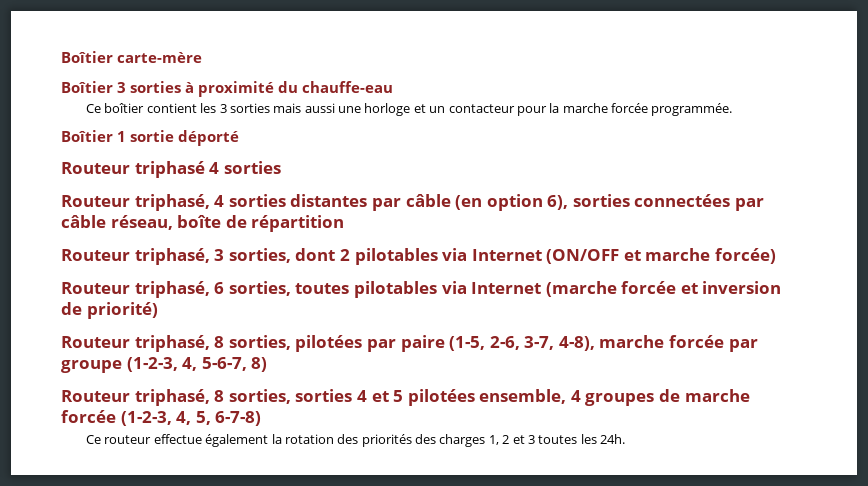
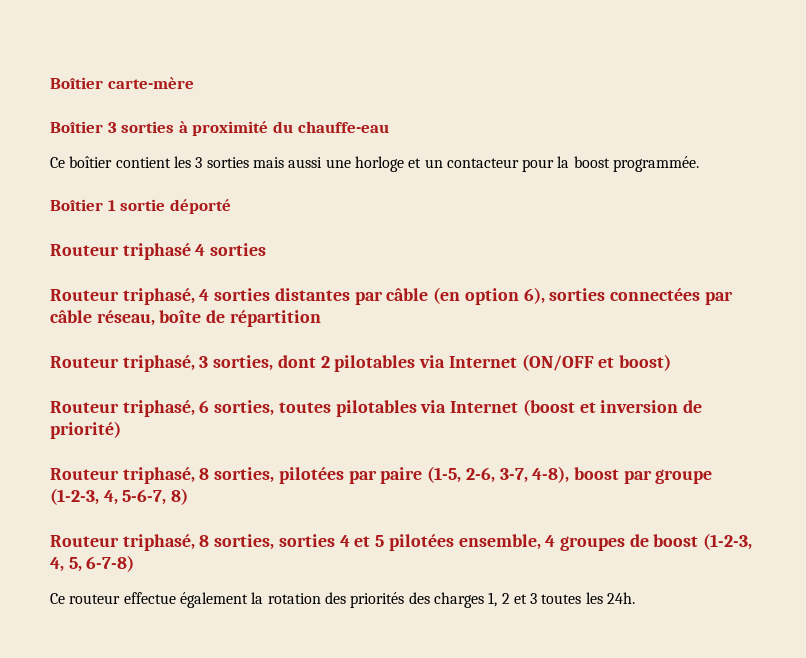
[562,103,649,113] marche forcée -> [573,156,610,168] boost
[645,248,777,264] marche forcée) -> [618,354,671,371] boost)
[545,281,677,297] (marche forcée -> [522,399,575,416] (boost
[599,335,725,348] marche forcée -> [573,467,619,480] boost
[684,389,750,402] [61,410,116,423] marche forcée -> [653,534,699,547] boost

